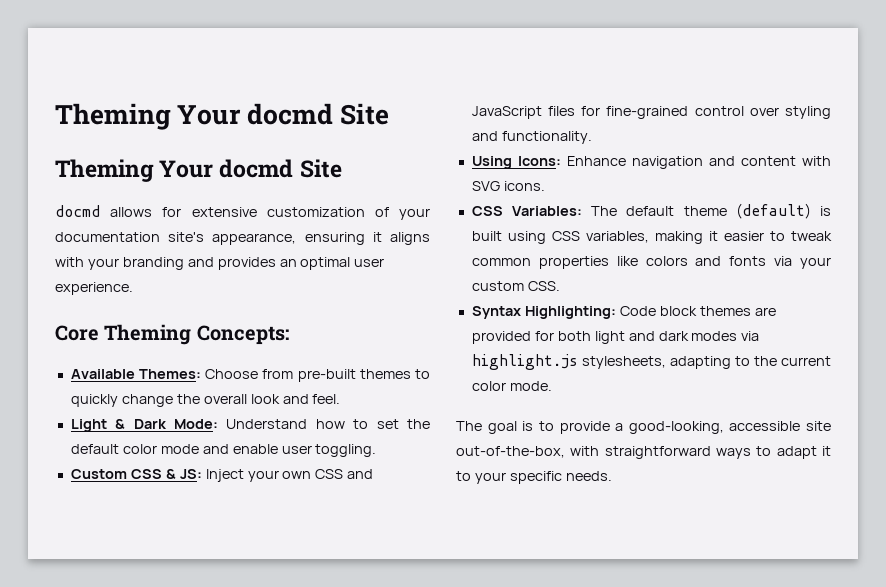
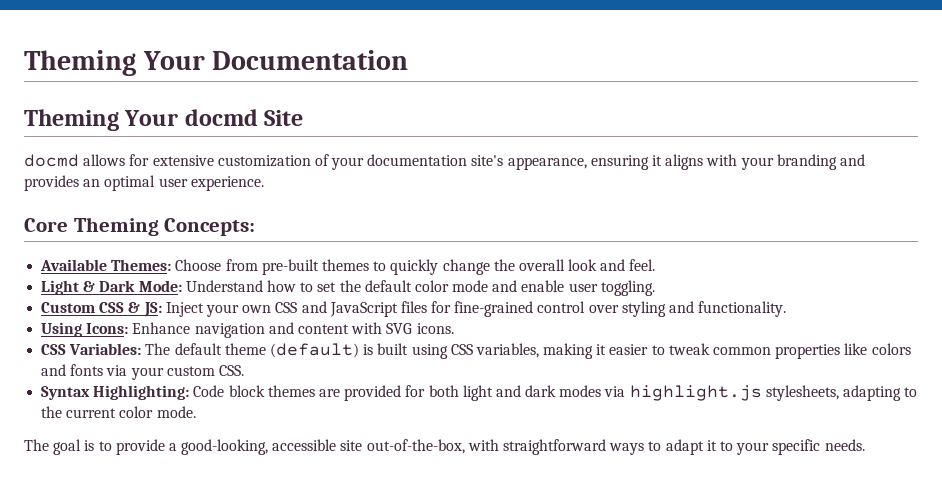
[55,103,390,130] Theming Your docmd Site -> [24,50,409,76] Theming Your Documentation

